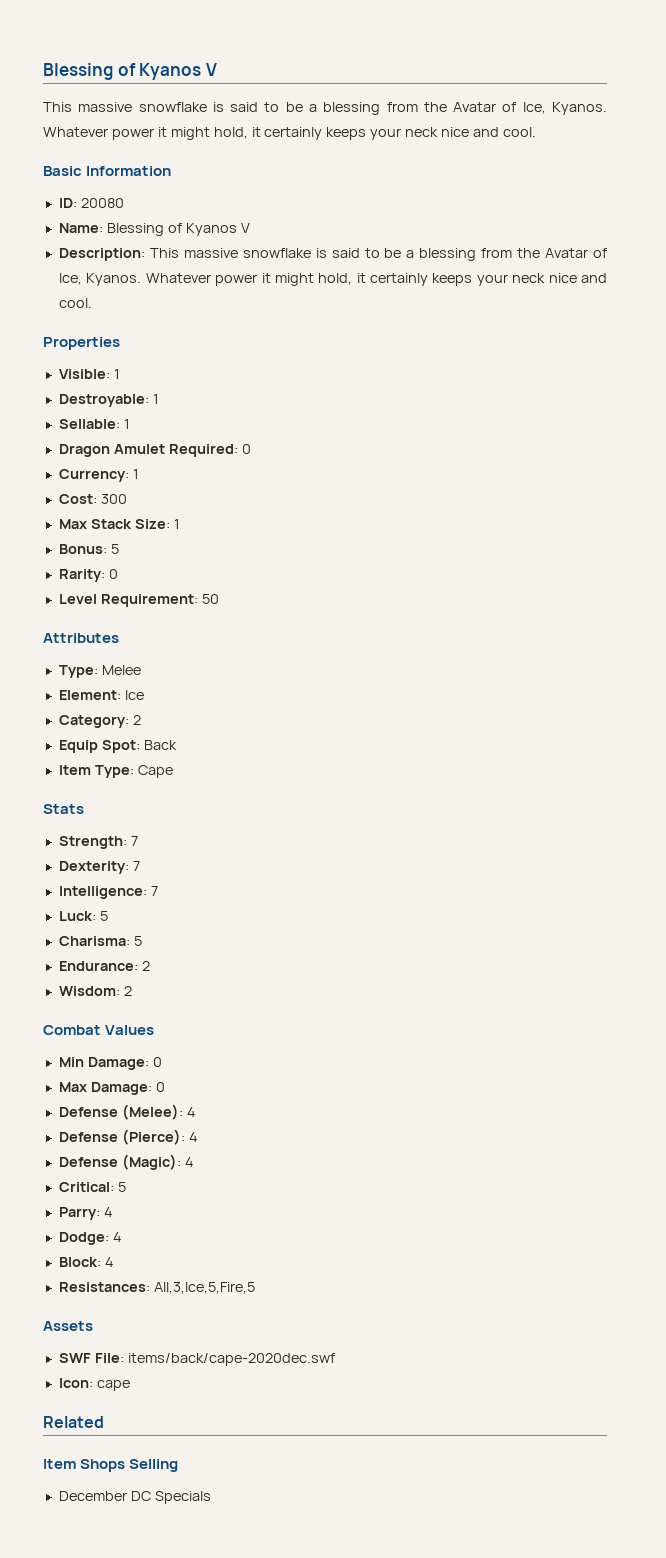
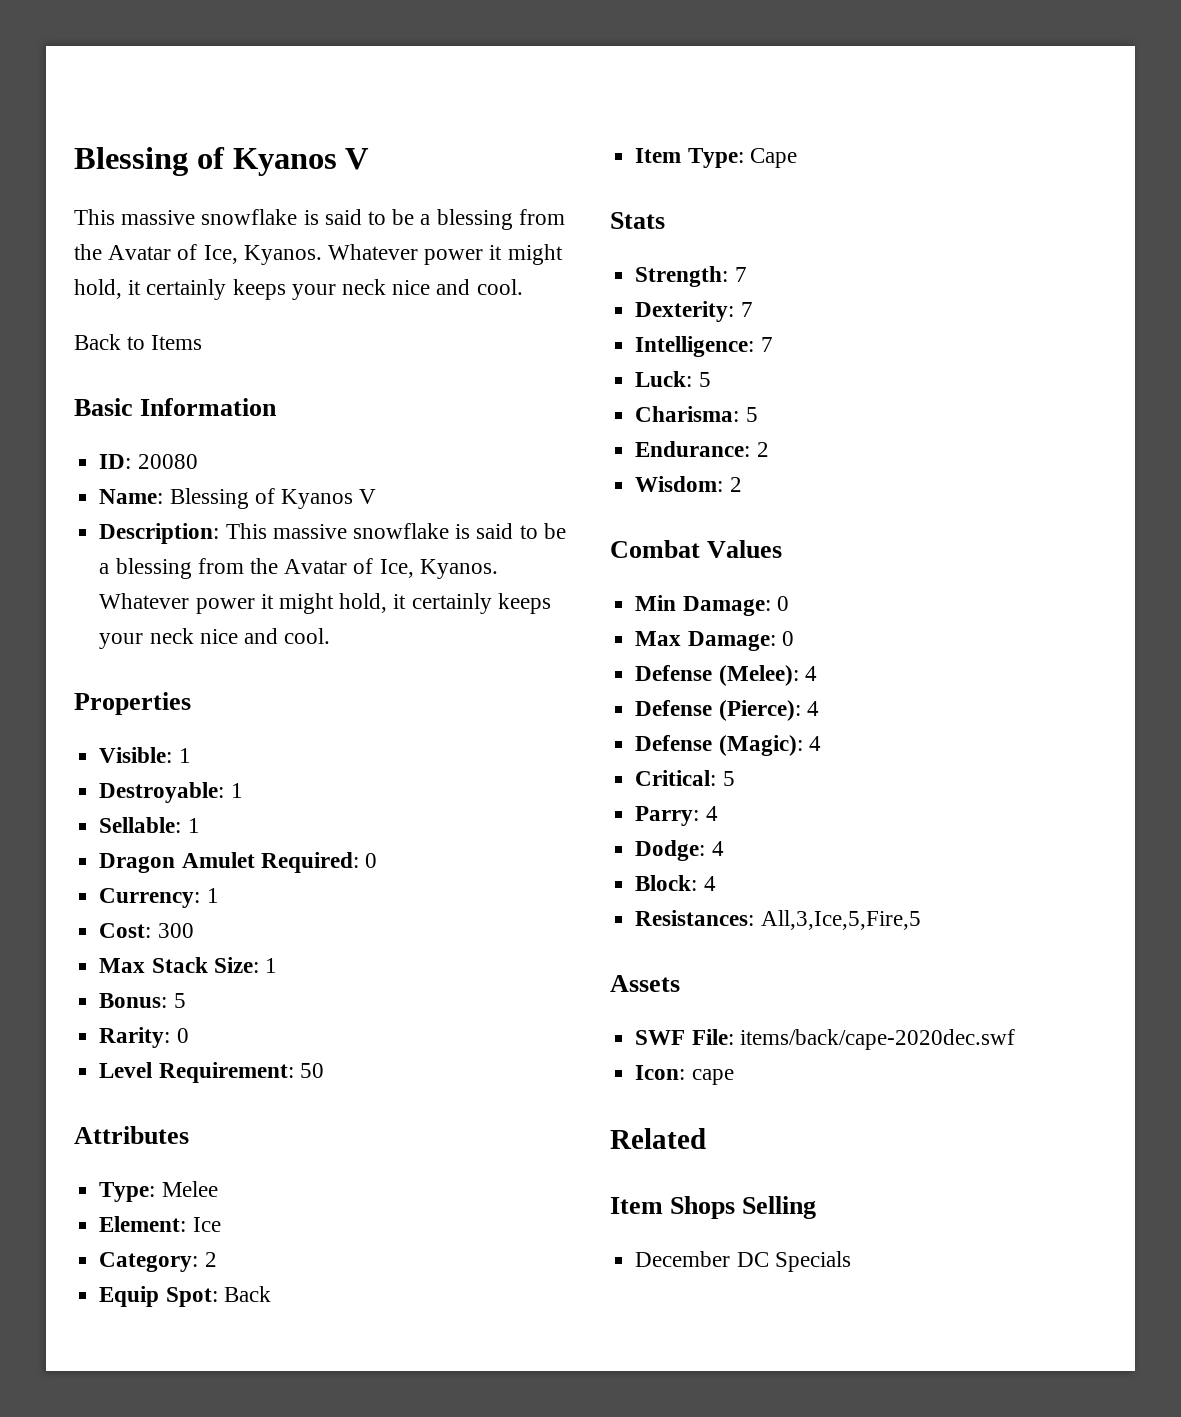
(536, 132) none -> [74,334,203,350] // Back to Items

